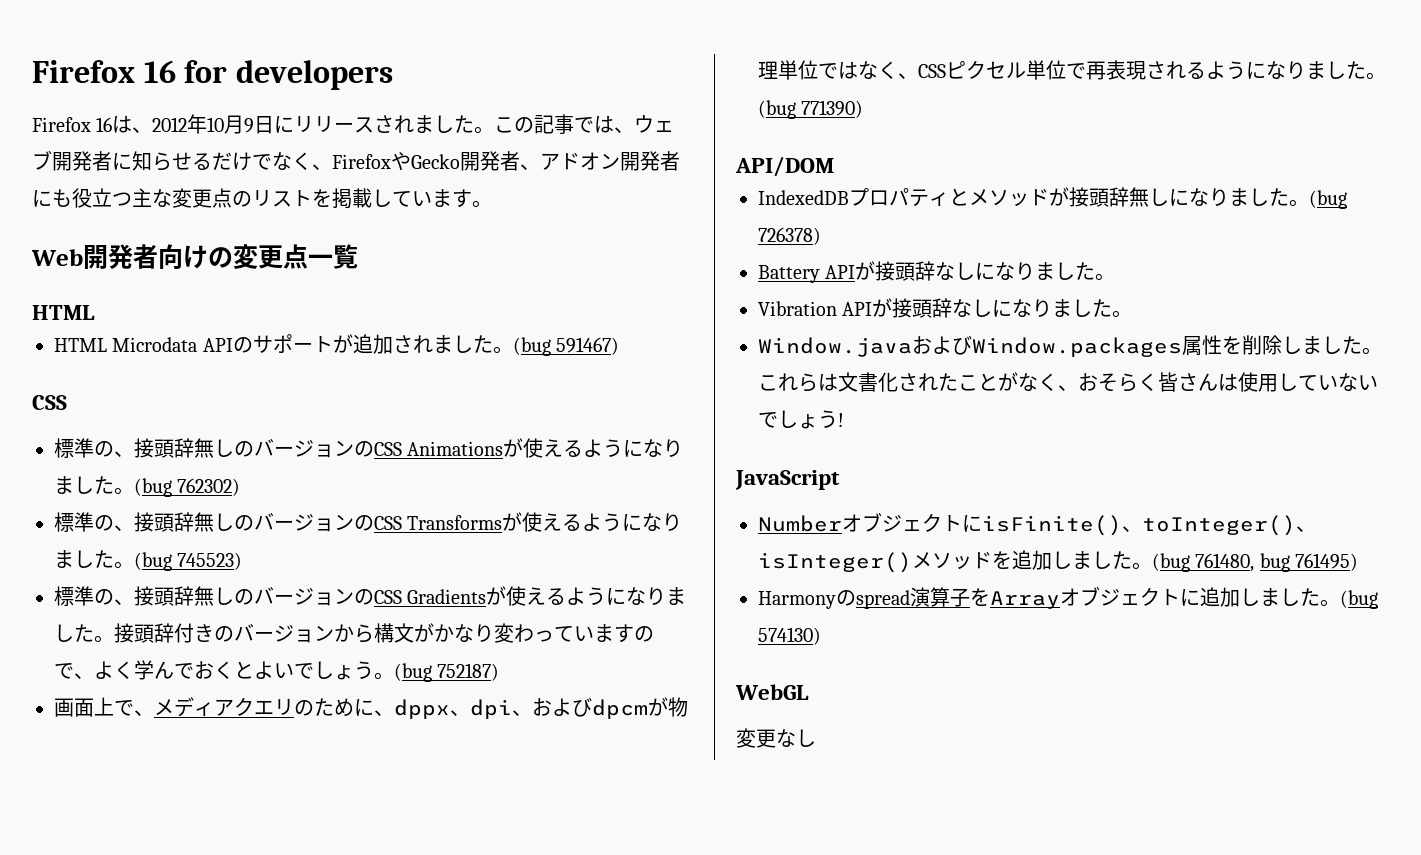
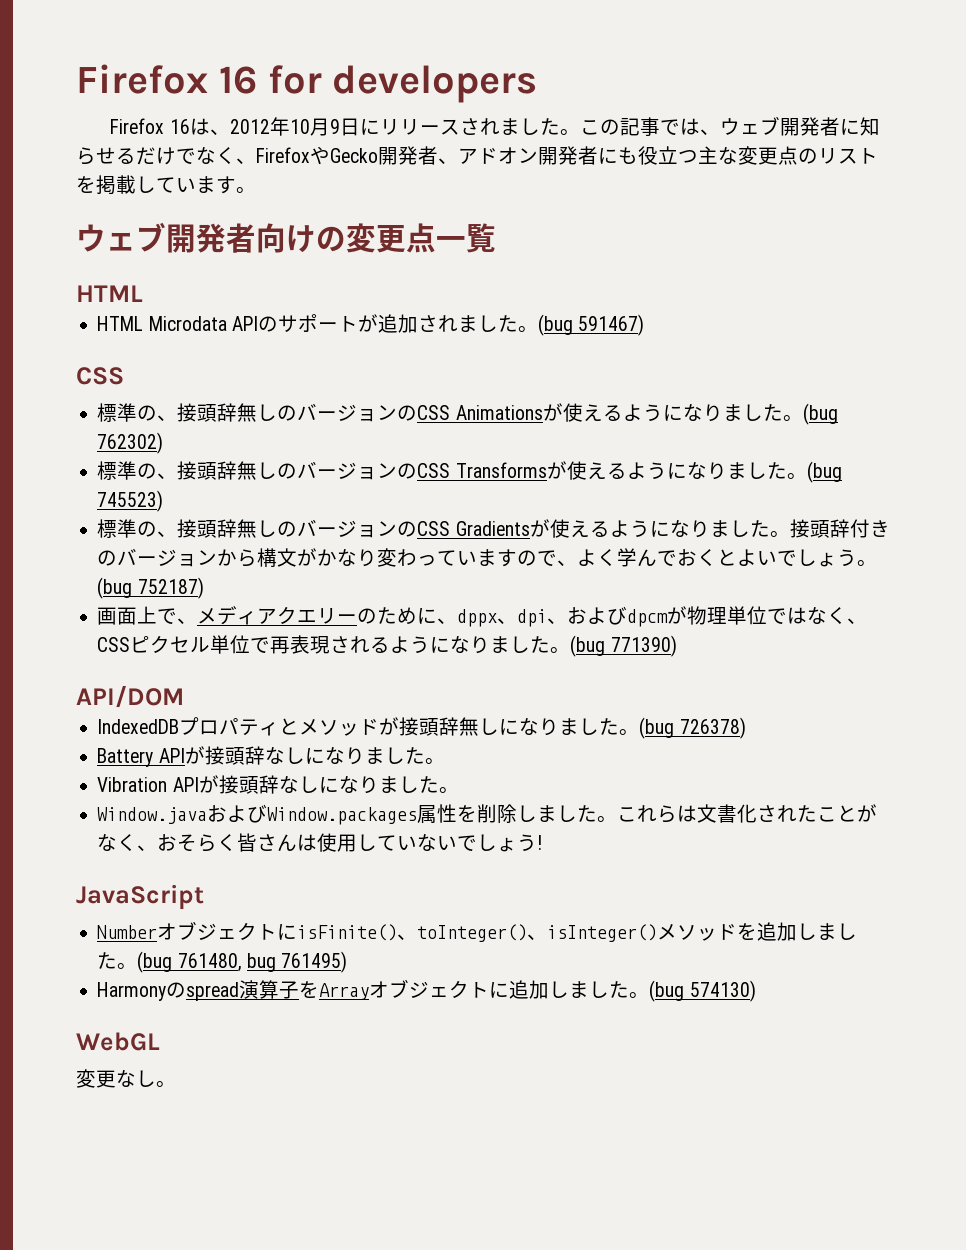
[31,249,83,266] Web -> [76,222,166,252] ウェブ
(294, 707) none -> [337,614,358,623] ー
(816, 738) none -> [156,1081,176,1087] 。

